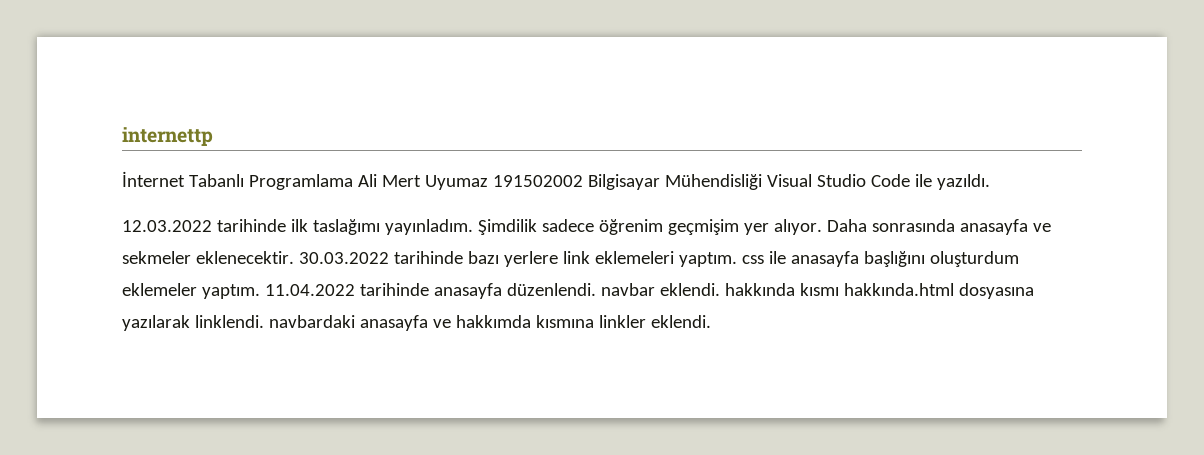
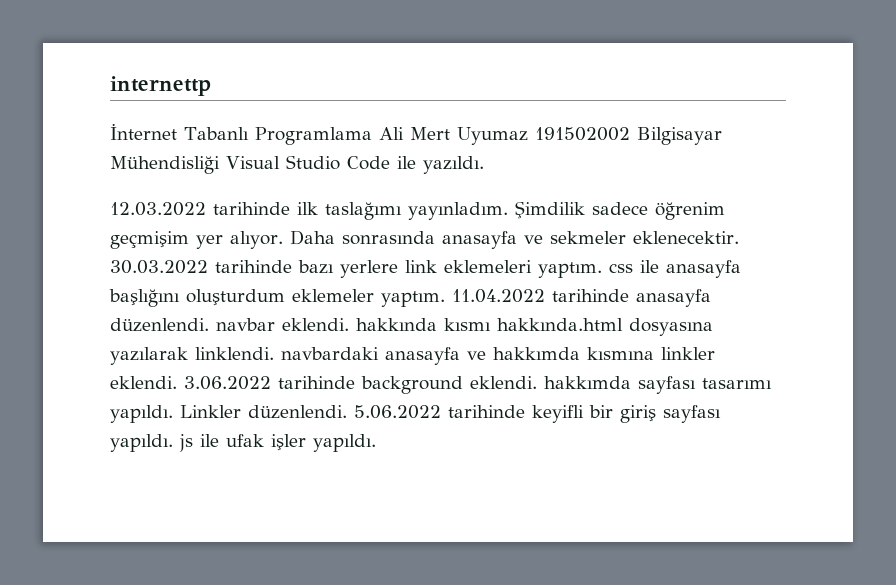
(711, 321) none -> [184,376,772,394] [110,405,721,423] [110,434,376,452] 3.06.2022 tarihinde background eklendi. hakkımda sayfası tasarımı yapıldı. Linkler düzenlendi. 5.06.2022 tarihinde keyifli bir giriş sayfası yapıldı. js ile ufak işler yapıldı.

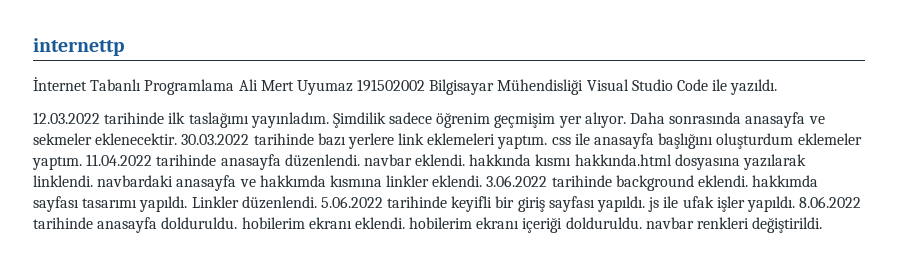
(376, 443) none -> [799,196,862,208] [33,217,823,233] 8.06.2022 tarihinde anasayfa dolduruldu. hobilerim ekranı eklendi. hobilerim ekranı içeriği dolduruldu. navbar renkleri değiştirildi.

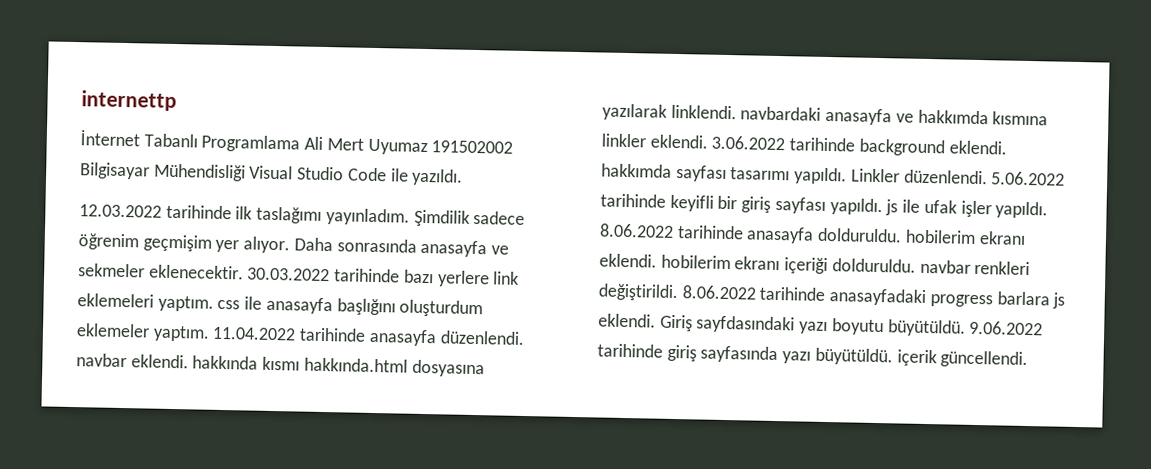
(823, 225) none -> [681,285,1066,309] [598,313,1044,337] [597,343,1029,369] 8.06.2022 tarihinde anasayfadaki progress barlara js eklendi. Giriş sayfdasındaki yazı boyutu büyütüldü. 9.06.2022 tarihinde giriş sayfasında yazı büyütüldü. içerik güncellendi.

